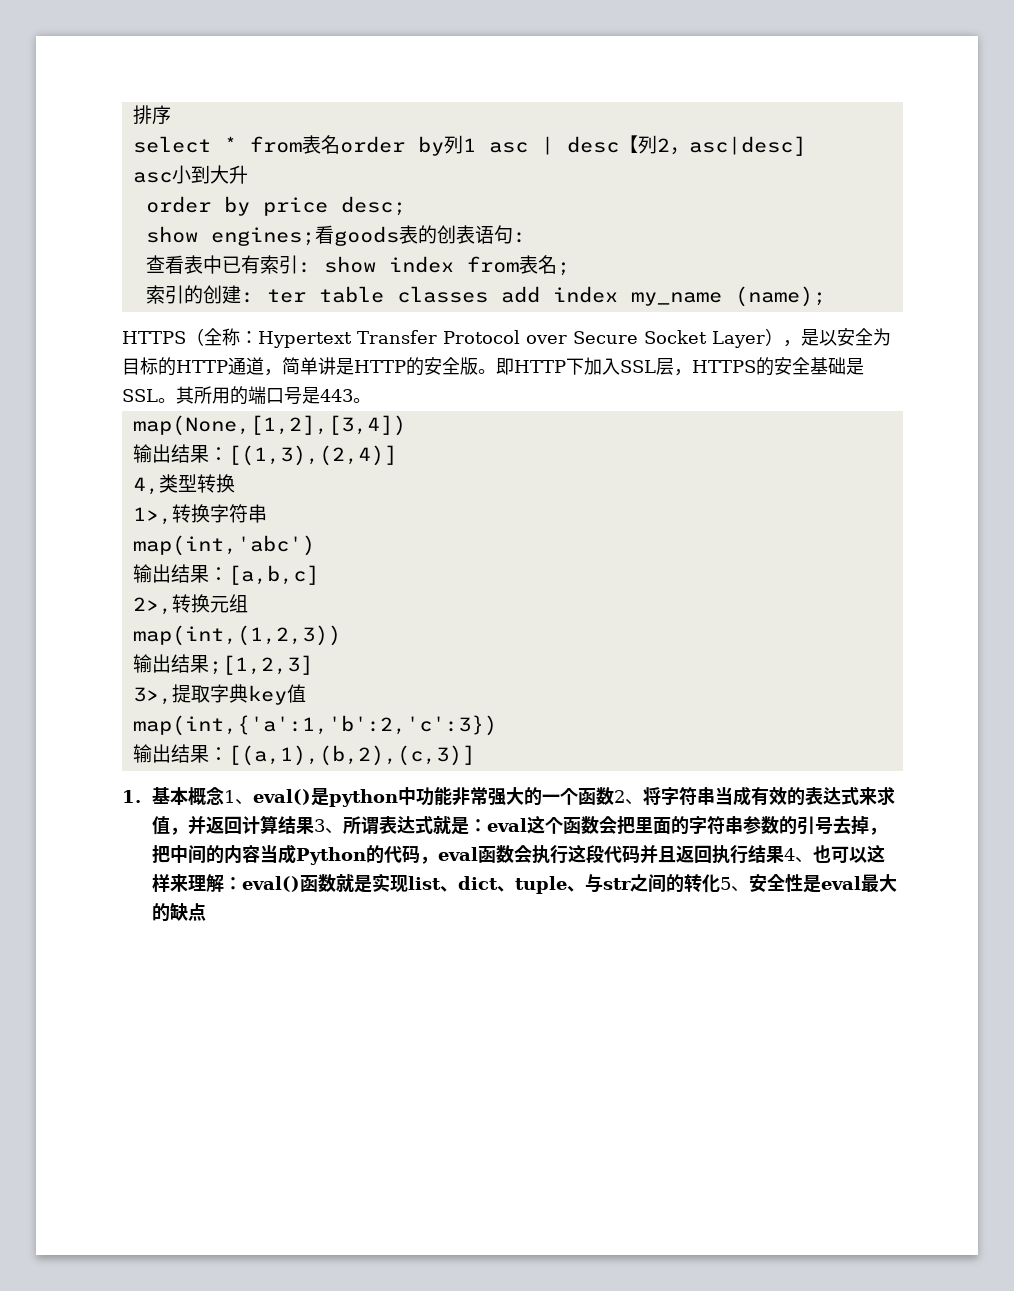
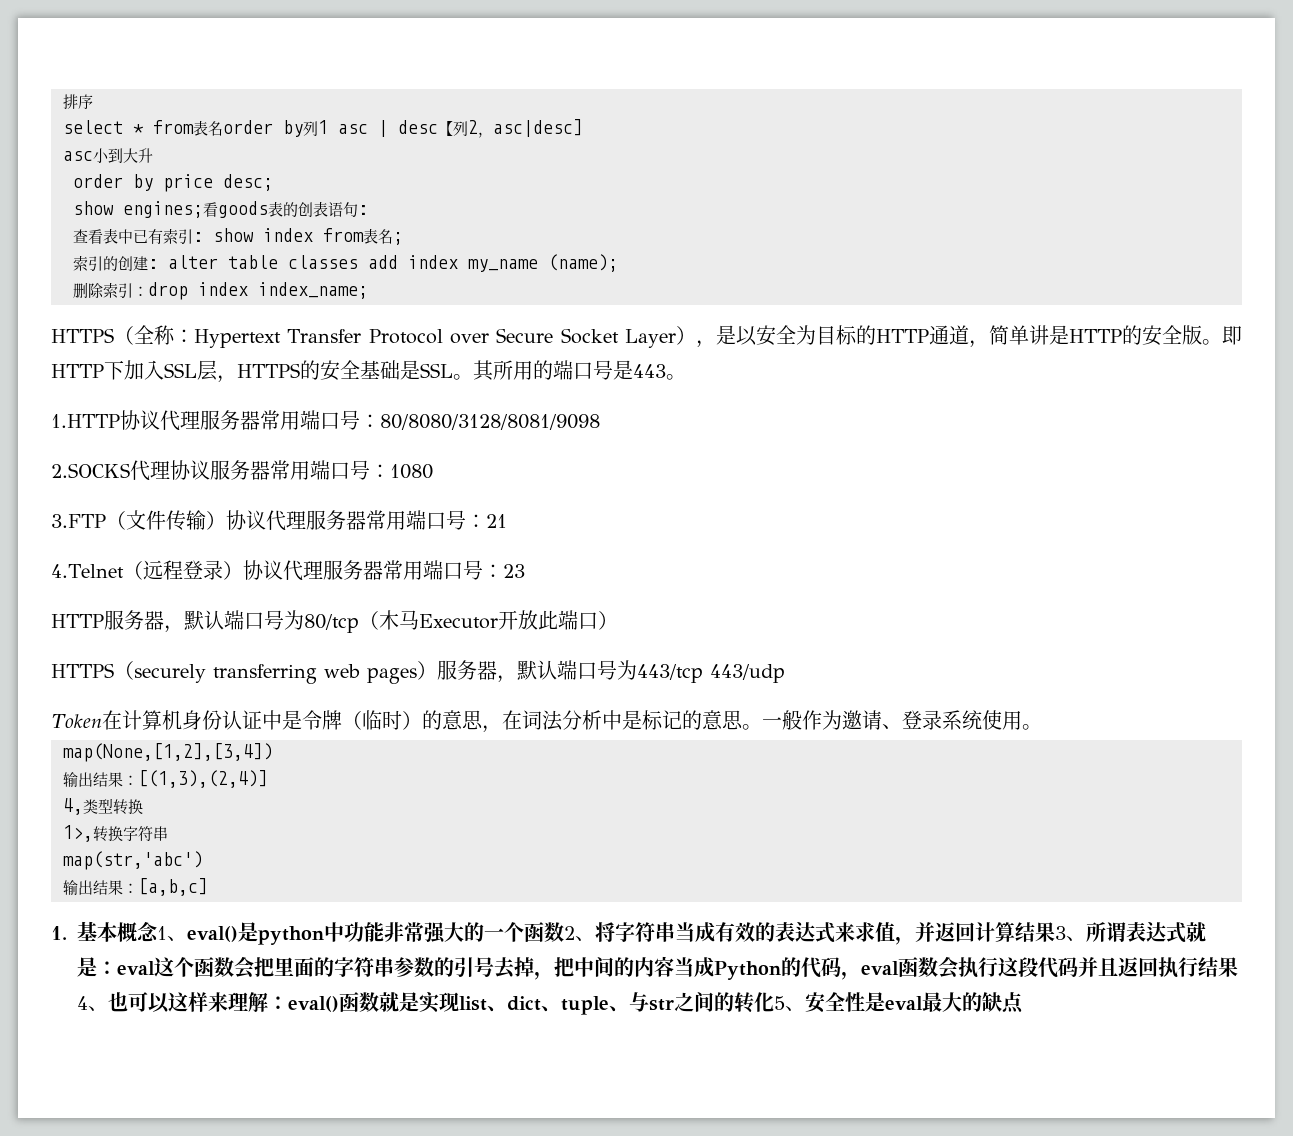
[266,289,306,303] ter -> [168,255,218,269] alter
(826, 296) none -> [73,282,368,300] // 删除索引：drop index index_name;
(371, 400) none -> [51,410,600,431] [51,460,433,481] [51,510,507,531] [51,560,525,581] [51,610,618,633] [51,660,785,684] [51,710,1042,733] // 1.HTTP协议代理服务器常用端口号：80/8080/3128/8081/9098 // 2.SOCKS代理协议服务器常用端口号：1080 // 3.FTP（文件传输）协议代理服务器常用端口号：21 // 4.Telnet（远程登录）协议代理服务器常用端口号：23 // HTTP服务器，默认端口号为80/tcp（木马Executor开放此端口） // HTTPS（securely transferring web pages）服务器，默认端口号为443/tcp 443/udp // Token在计算机身份认证中是令牌（临时）的意思，在词法分析中是标记的意思。一般作为邀请、登录系统使用。
[132,535,315,556] map(int,'abc') -> [63,851,203,870] map(str,'abc')
[132,594,248,615] [132,625,341,646] [132,654,313,675] [132,684,306,705] [132,715,497,736] [132,744,475,766] // 2>,转换元组 // map(int,(1,2,3)) // 输出结果;[1,2,3] // 3>,提取字典key值 // map(int,{'a':1,'b':2,'c':3}) // 输出结果：[(a,1),(b,2),(c,3)] -> (208, 887) none

